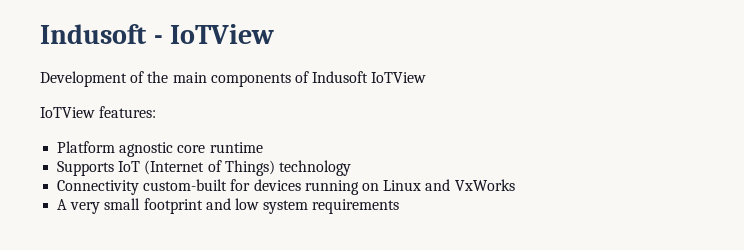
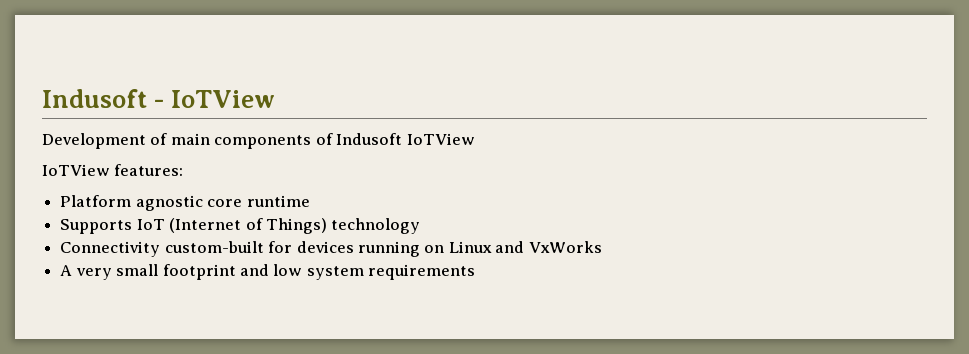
[147,71,169,83] the -> (168, 139) none

